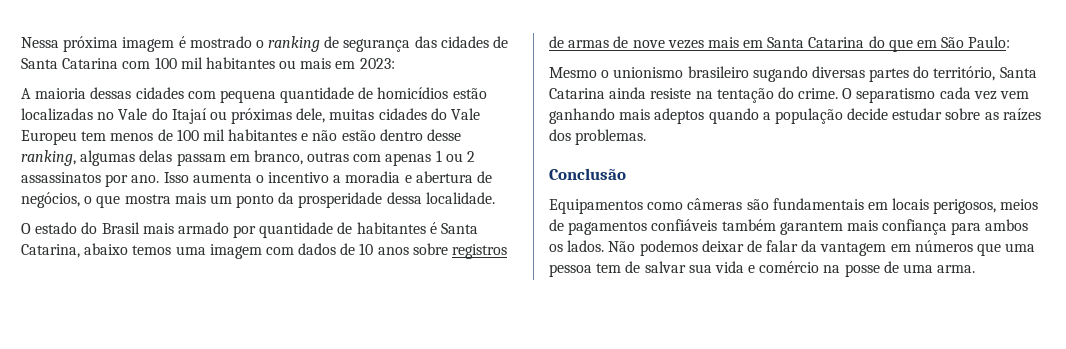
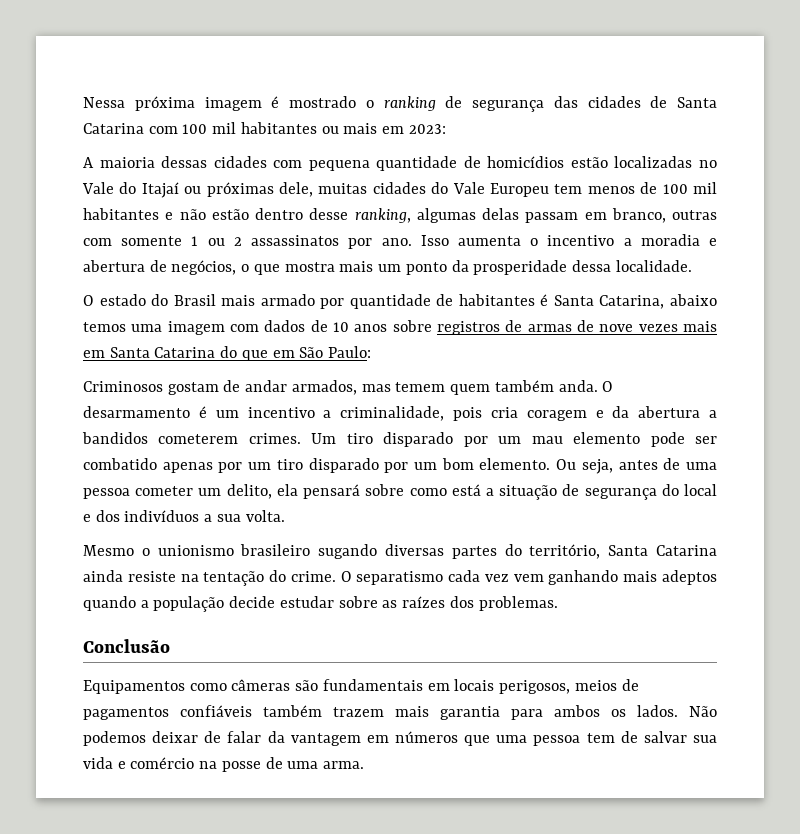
[385,153,432,166] apenas -> [121,236,183,246] somente
(1011, 42) none -> [83,380,614,395] [83,406,718,421] [82,432,717,447] [83,458,717,474] [83,484,717,500] [83,510,285,522] // Criminosos gostam de andar armados, mas temem quem também anda. O desarmamento é um incentivo a criminalidade, pois cria coragem e da abertura a bandidos cometerem crimes. Um tiro disparado por um mau elemento pode ser combatido apenas por um tiro disparado por um bom elemento. Ou seja, antes de uma pessoa cometer um delito, ela pensará sobre como está a situação de segurança do local e dos indivíduos a sua volta.
[779,219,948,235] garantem mais confiança -> [333,706,500,720] trazem mais garantia

